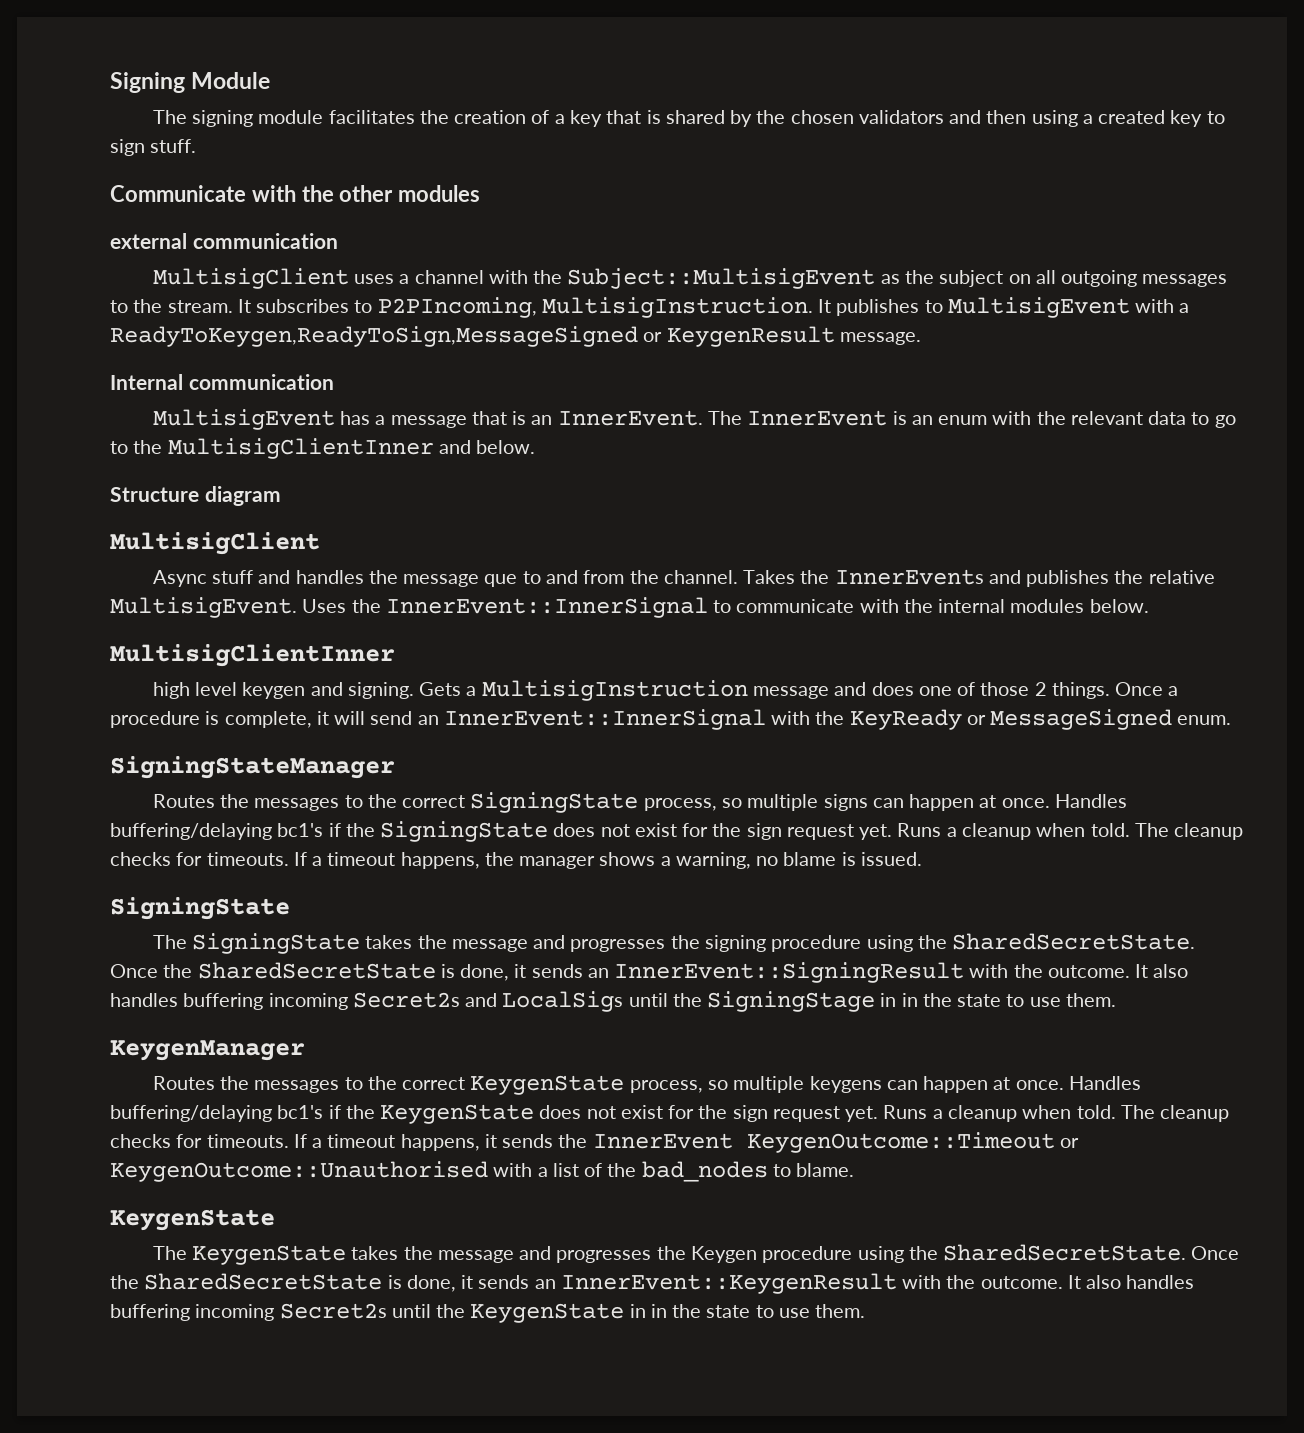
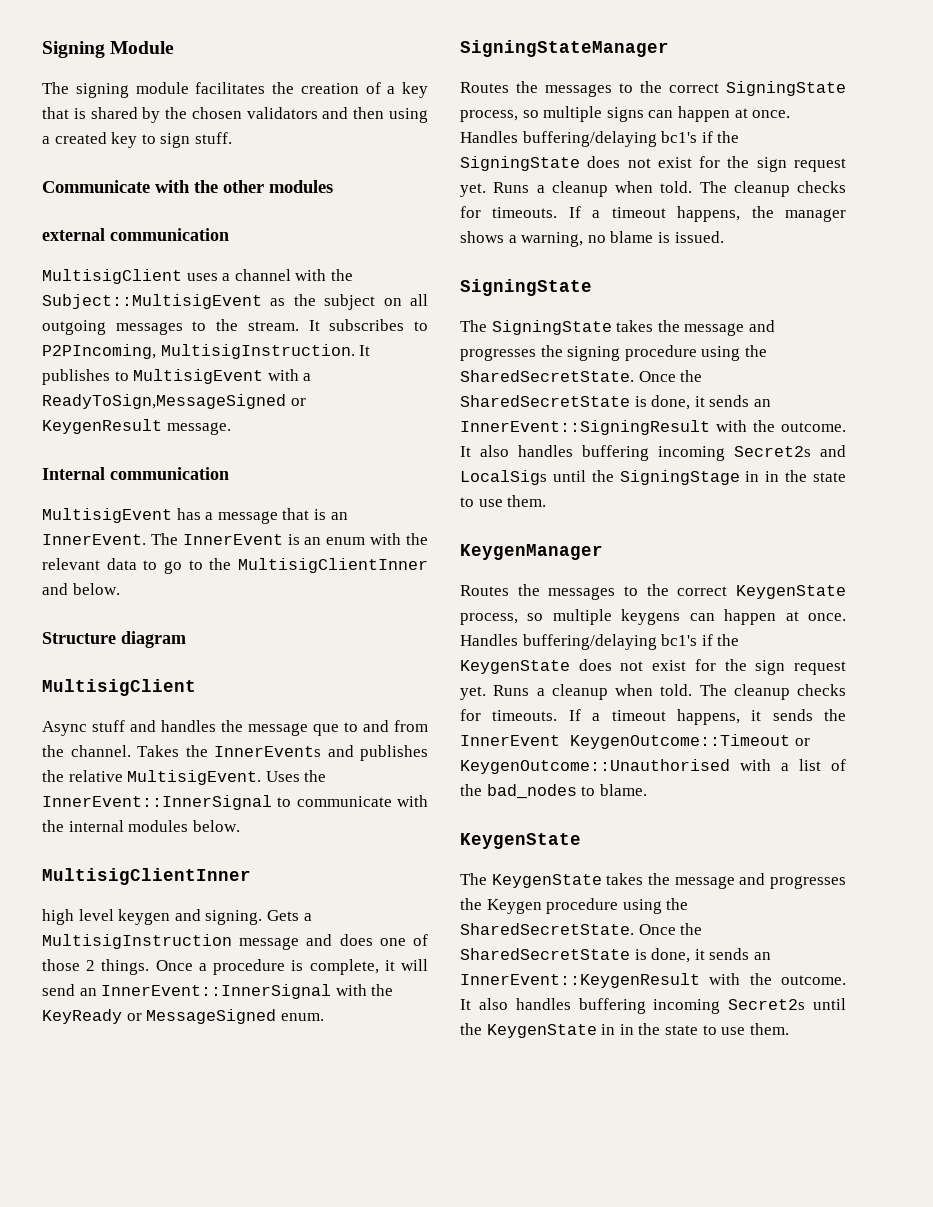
[110,326,638,347] ReadyToKeygen,ReadyToSign,MessageSigned -> [42,394,286,409] ReadyToSign,MessageSigned

